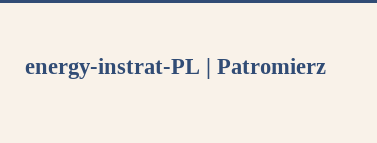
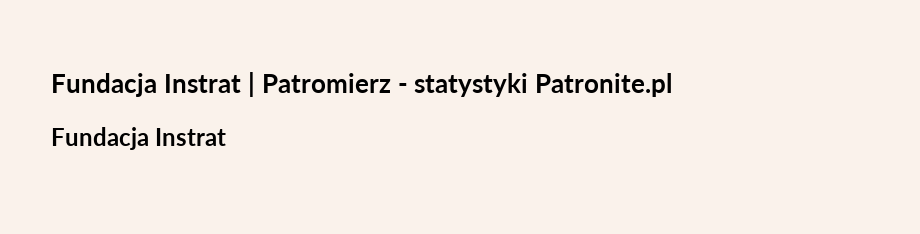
[25,58,327,79] energy-instrat-PL | Patromierz -> [51,72,673,97] [51,127,227,150] Fundacja Instrat | Patromierz - statystyki Patronite.pl // Fundacja Instrat

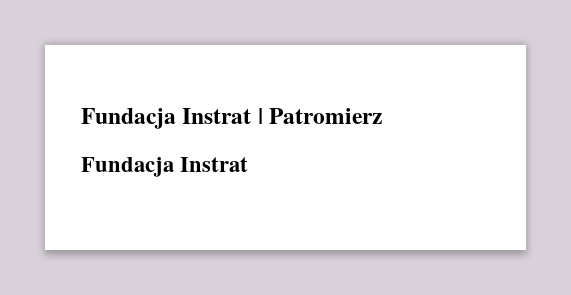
[397,73,673,97] - statystyki Patronite.pl -> (383, 116) none

